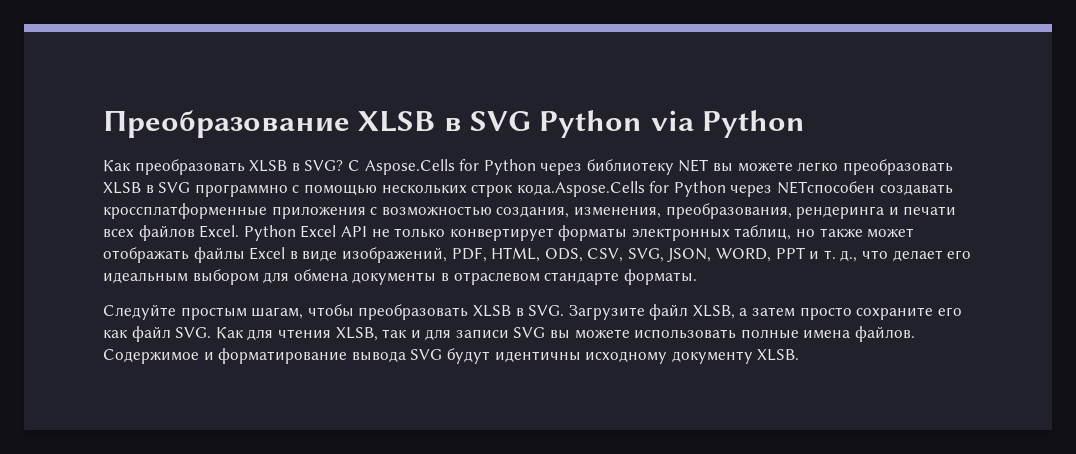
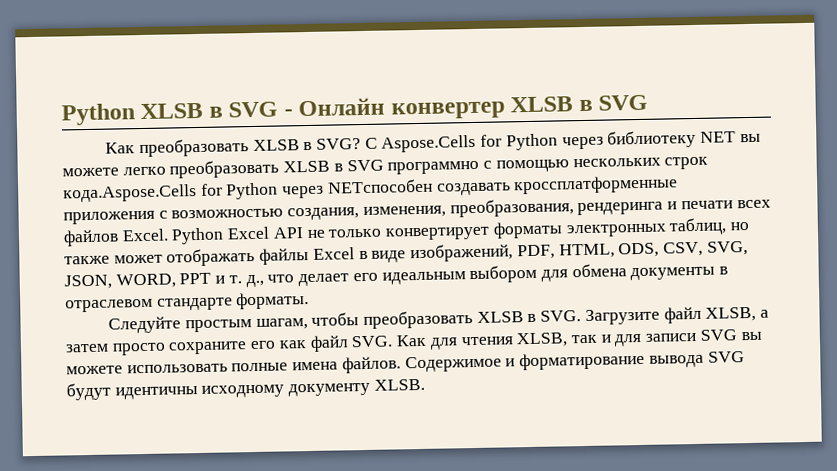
[103,110,806,138] Преобразование XLSB в SVG Python via Python -> [61,94,649,126] Python XLSB в SVG - Онлайн конвертер XLSB в SVG

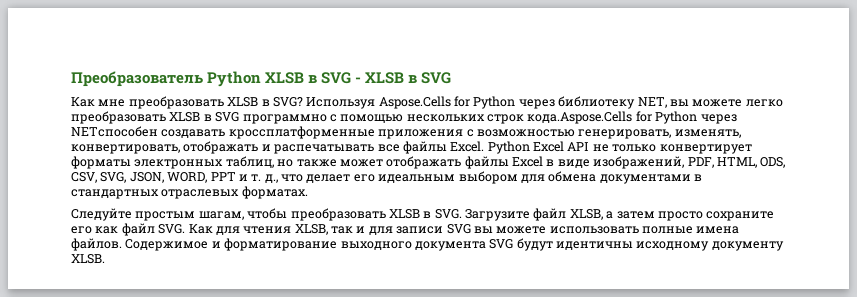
(61, 114) none -> [71,71,203,87] Преобразователь
[298,97,505,120] Онлайн конвертер -> (362, 80) none
(136, 148) none -> [98,99,126,107] мне
[364,137,378,149] С -> [306,97,376,109] Используя
[700,131,737,143] NET -> [637,97,667,108] NET,
[287,198,771,221] [63,229,119,247] создания, изменения, преобразования, рендеринга и печати всех файлов -> [578,129,741,139] [71,141,447,154] генерировать, изменять, конвертировать, отображать и распечатывать все файлы
[630,266,729,281] [65,291,310,313] документы в отраслевом стандарте форматы. -> [599,174,702,184] [71,186,308,199] документами в стандартных отраслевых форматах.
[648,354,704,368] вывода -> [340,241,486,251] выходного документа

